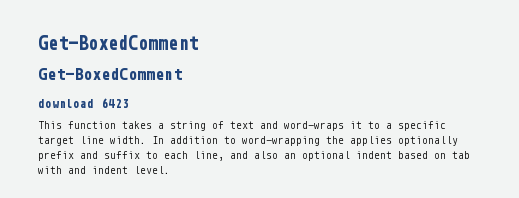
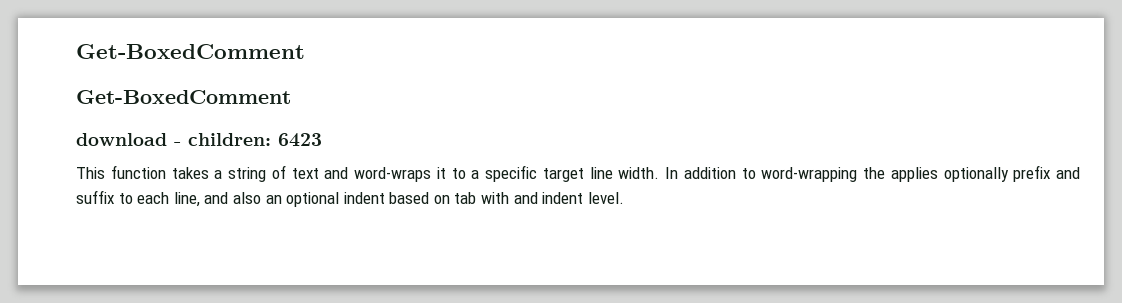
(94, 103) none -> [174,133,271,146] - children:

